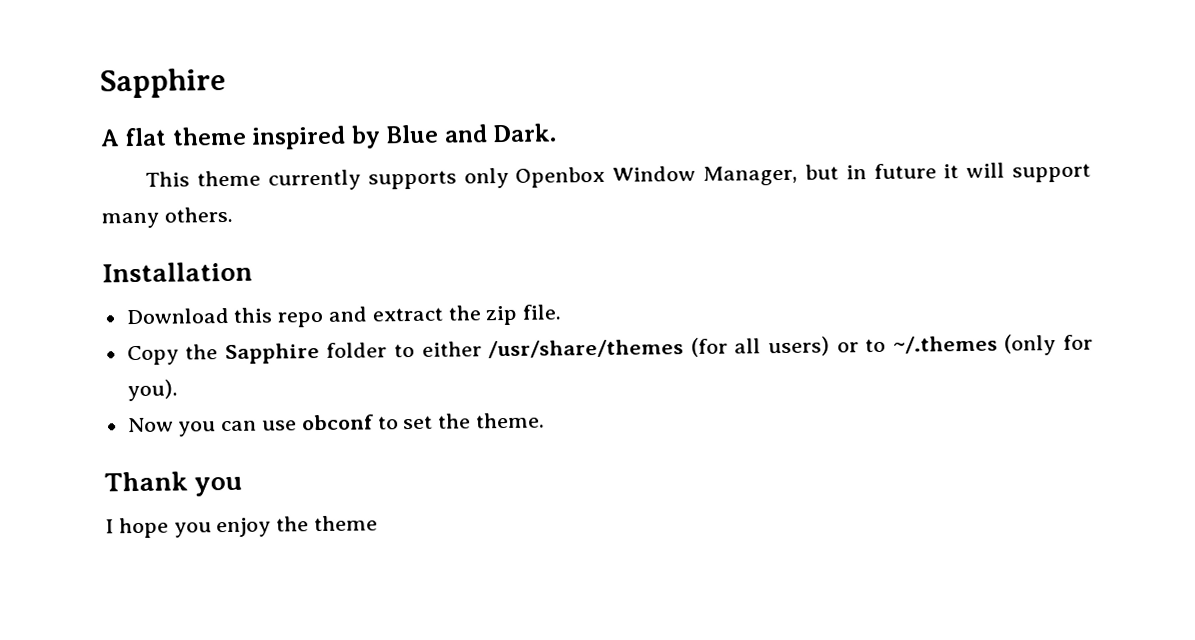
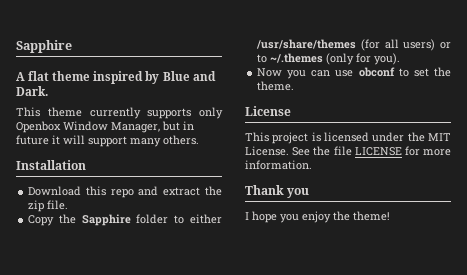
(546, 420) none -> [245,106,291,116] [245,132,451,144] [245,146,451,156] [245,160,312,170] // License // This project is licensed under the MIT License. See the file LICENSE for more information.
[314,515,379,532] theme -> [353,211,390,221] theme!

